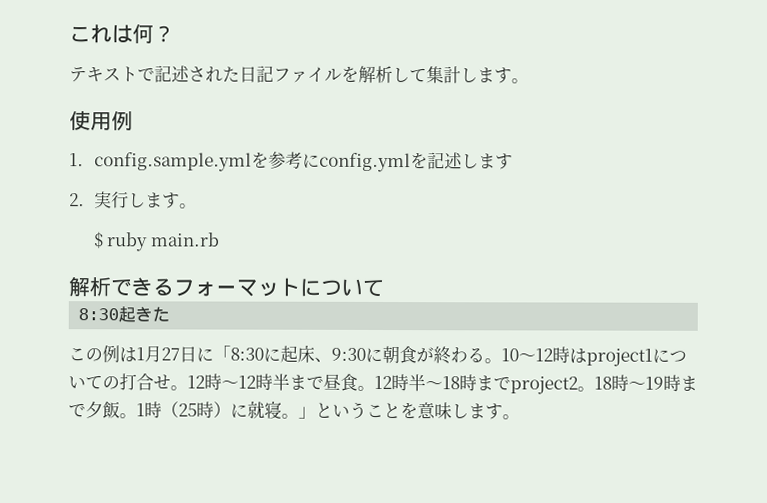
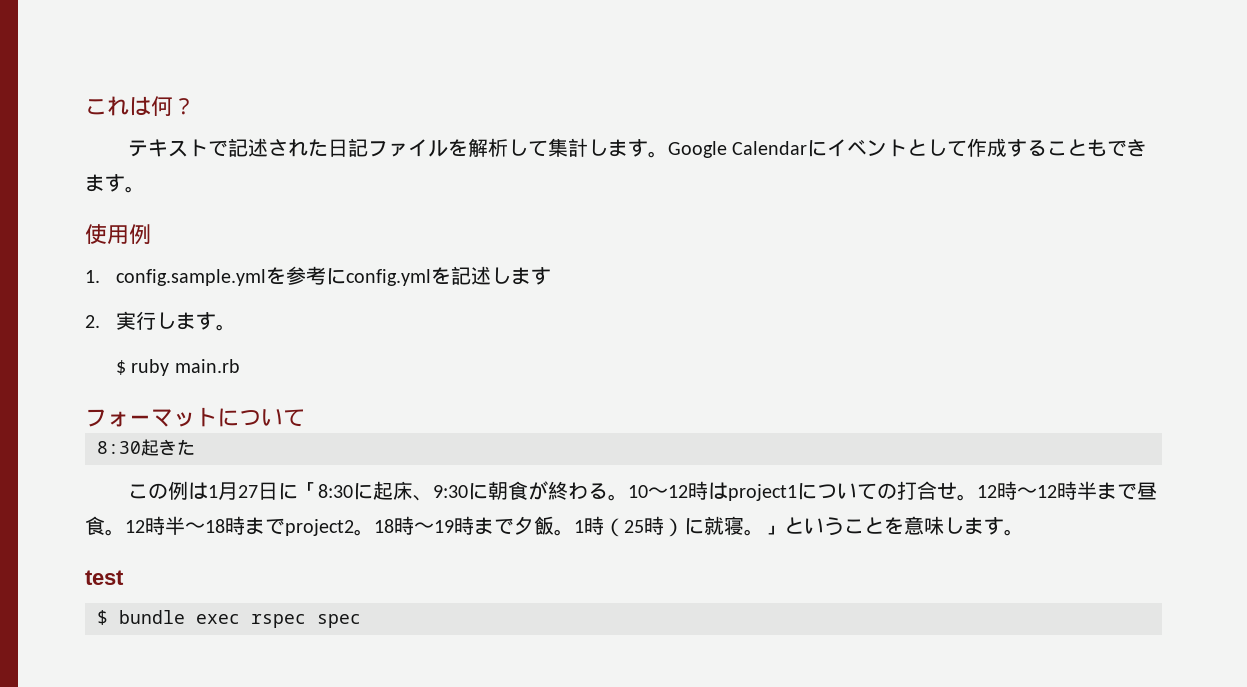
(529, 81) none -> [667,138,1148,158] [85,174,145,193] Google Calendarにイベントとして作成することもできます。
[68,276,174,297] 解析できる -> (240, 366) none
(520, 417) none -> [85,570,124,585] [97,610,361,628] // test // $ bundle exec rspec spec

